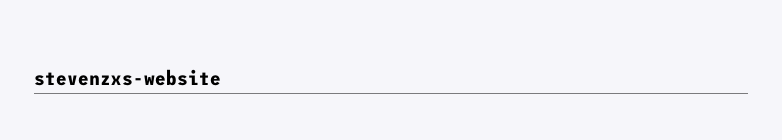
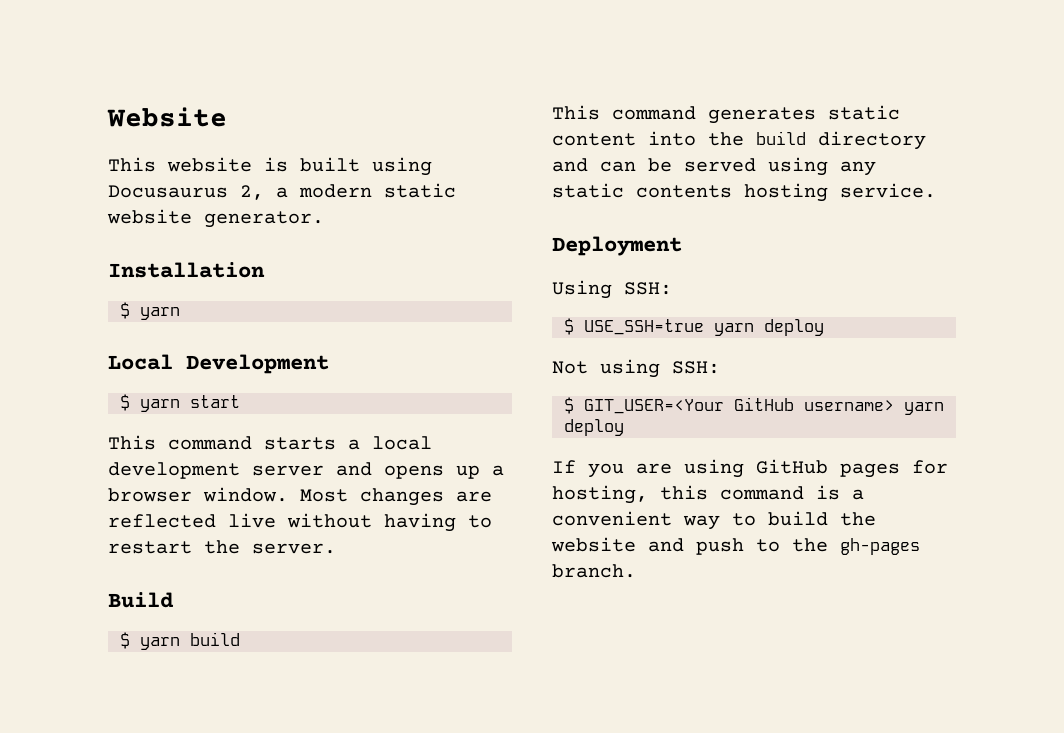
[34,69,221,86] stevenzxs-website -> [107,107,227,127] [108,157,432,176] [108,183,456,200] [107,209,324,228] [108,262,265,278] [120,302,180,320] [108,354,329,374] [120,394,240,412] [108,435,432,450] [108,462,504,479] [108,487,492,506] [108,513,492,532] [108,540,336,554] [108,592,174,608] [120,632,240,650] [552,105,900,124] [552,131,926,150] [552,157,876,176] [552,183,936,202] [552,236,682,256] [552,280,672,299] [564,318,824,336] [552,359,720,378] [564,397,944,415] [564,419,624,436] [552,459,948,478] [552,485,864,504] [552,511,876,530] [551,537,920,555] [552,564,636,578] Website // This website is built using Docusaurus 2, a modern static website generator. // Installation // $ yarn // Local Development // $ yarn start // This command starts a local development server and opens up a browser window. Most changes are reflected live without having to restart the server. // Build // $ yarn build // This command generates static content into the build directory and can be served using any static contents hosting service. // Deployment // Using SSH: // $ USE_SSH=true yarn deploy // Not using SSH: // $ GIT_USER=<Your GitHub username> yarn deploy // If you are using GitHub pages for hosting, this command is a convenient way to build the website and push to the gh-pages branch.

